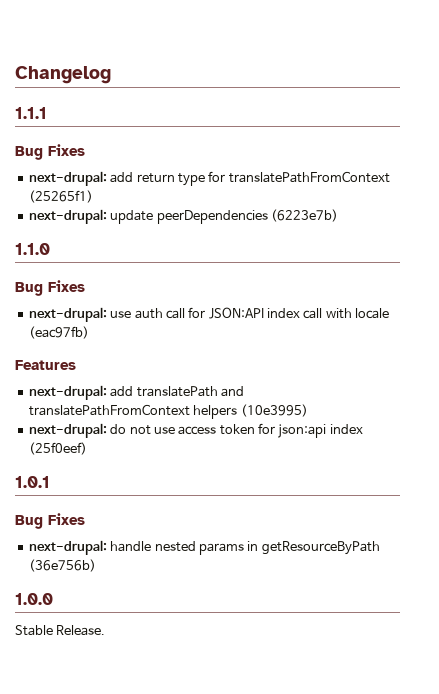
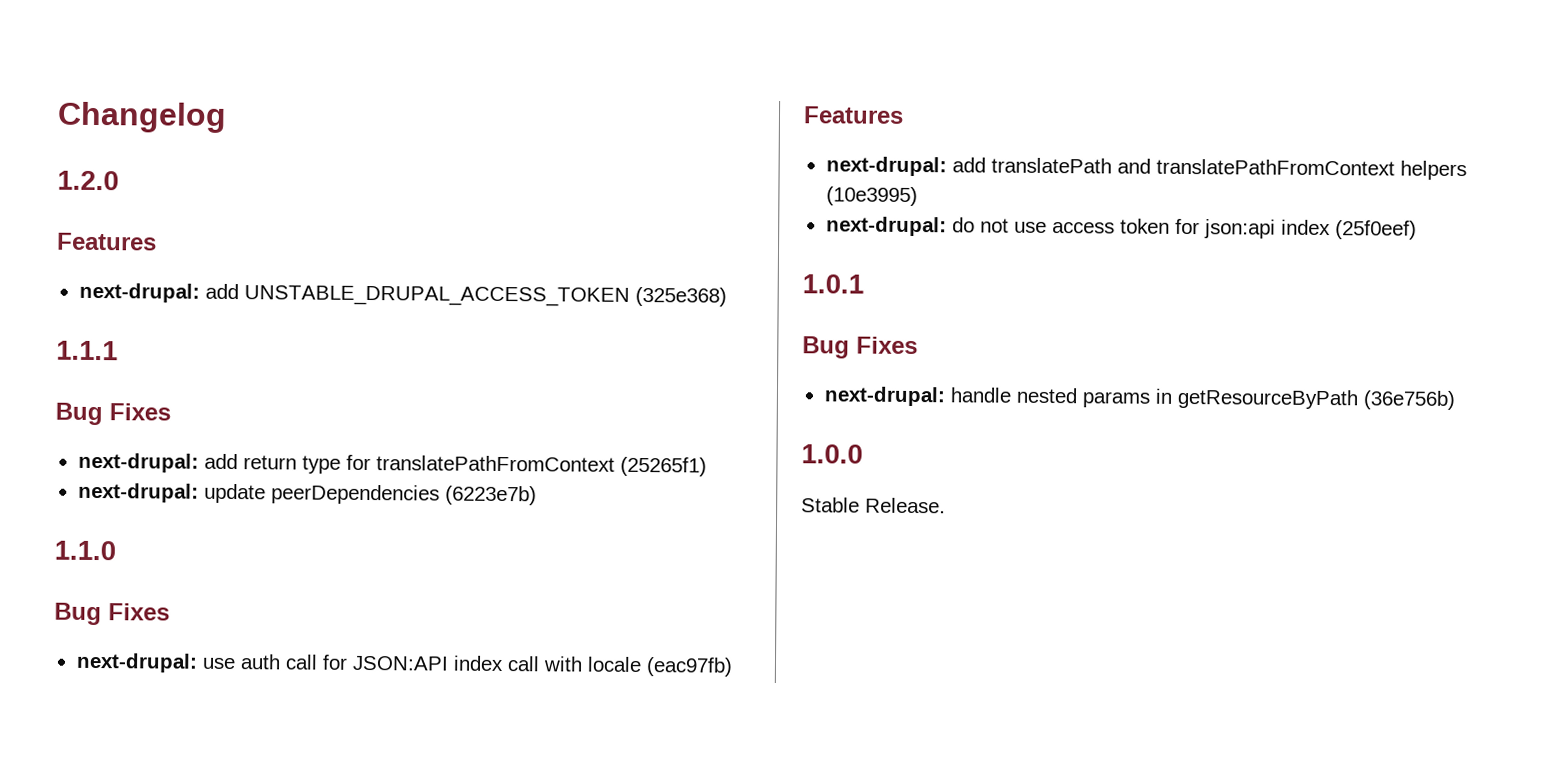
(111, 75) none -> [57,170,119,191] [56,232,157,251] [78,282,727,307] // 1.2.0 // Features // next-drupal: add UNSTABLE_DRUPAL_ACCESS_TOKEN (325e368)

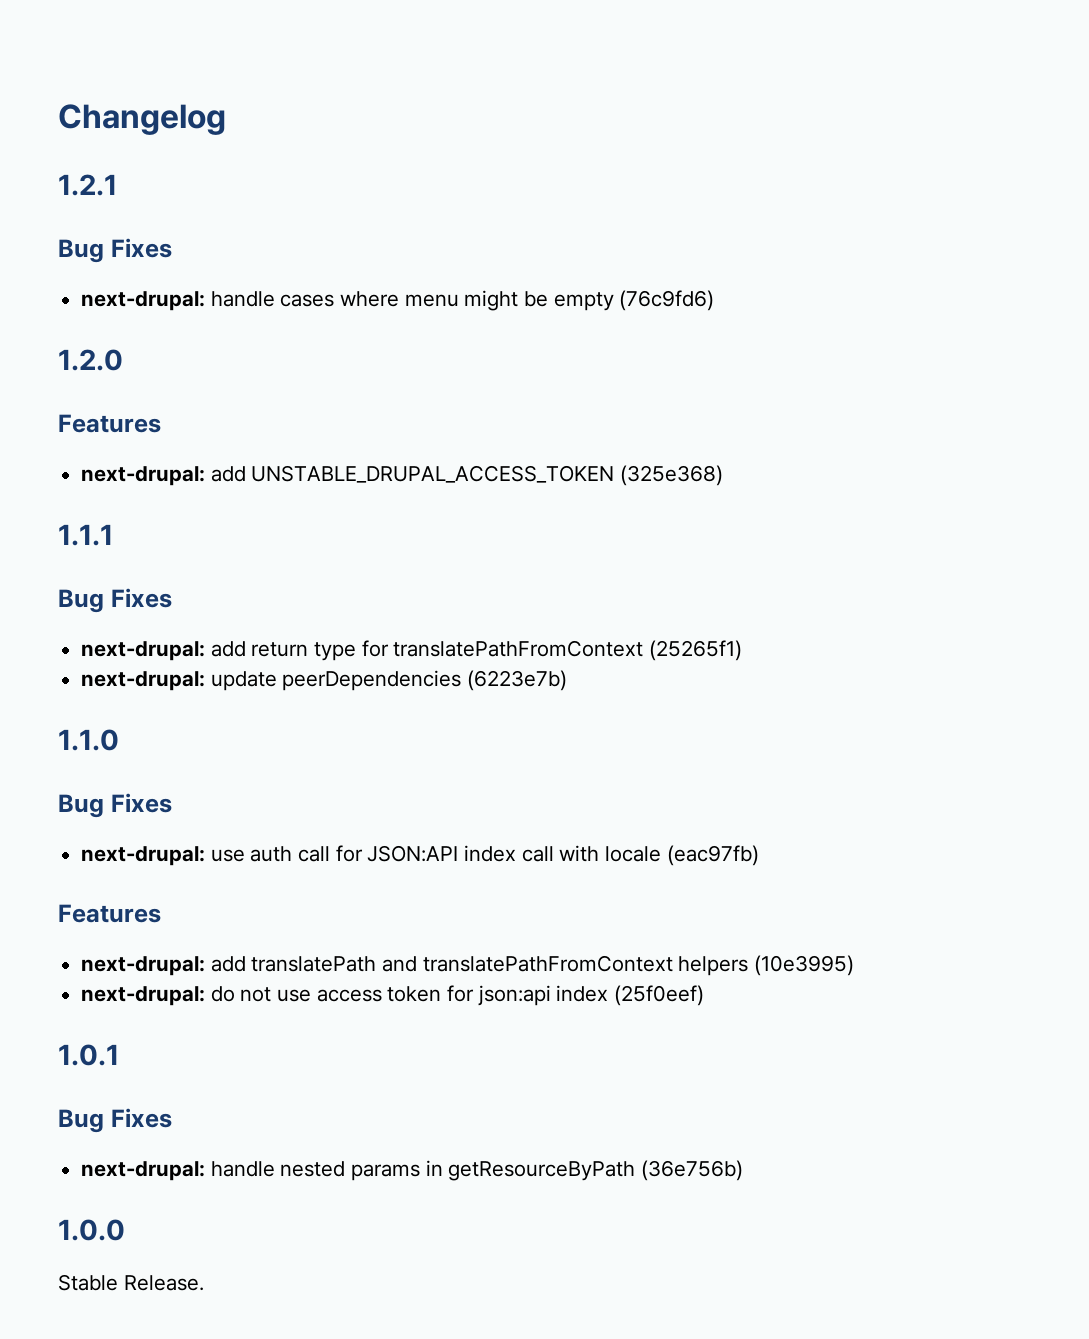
(227, 117) none -> [58,174,117,196] [58,238,172,263] [81,290,715,311] // 1.2.1 // Bug Fixes // next-drupal: handle cases where menu might be empty (76c9fd6)

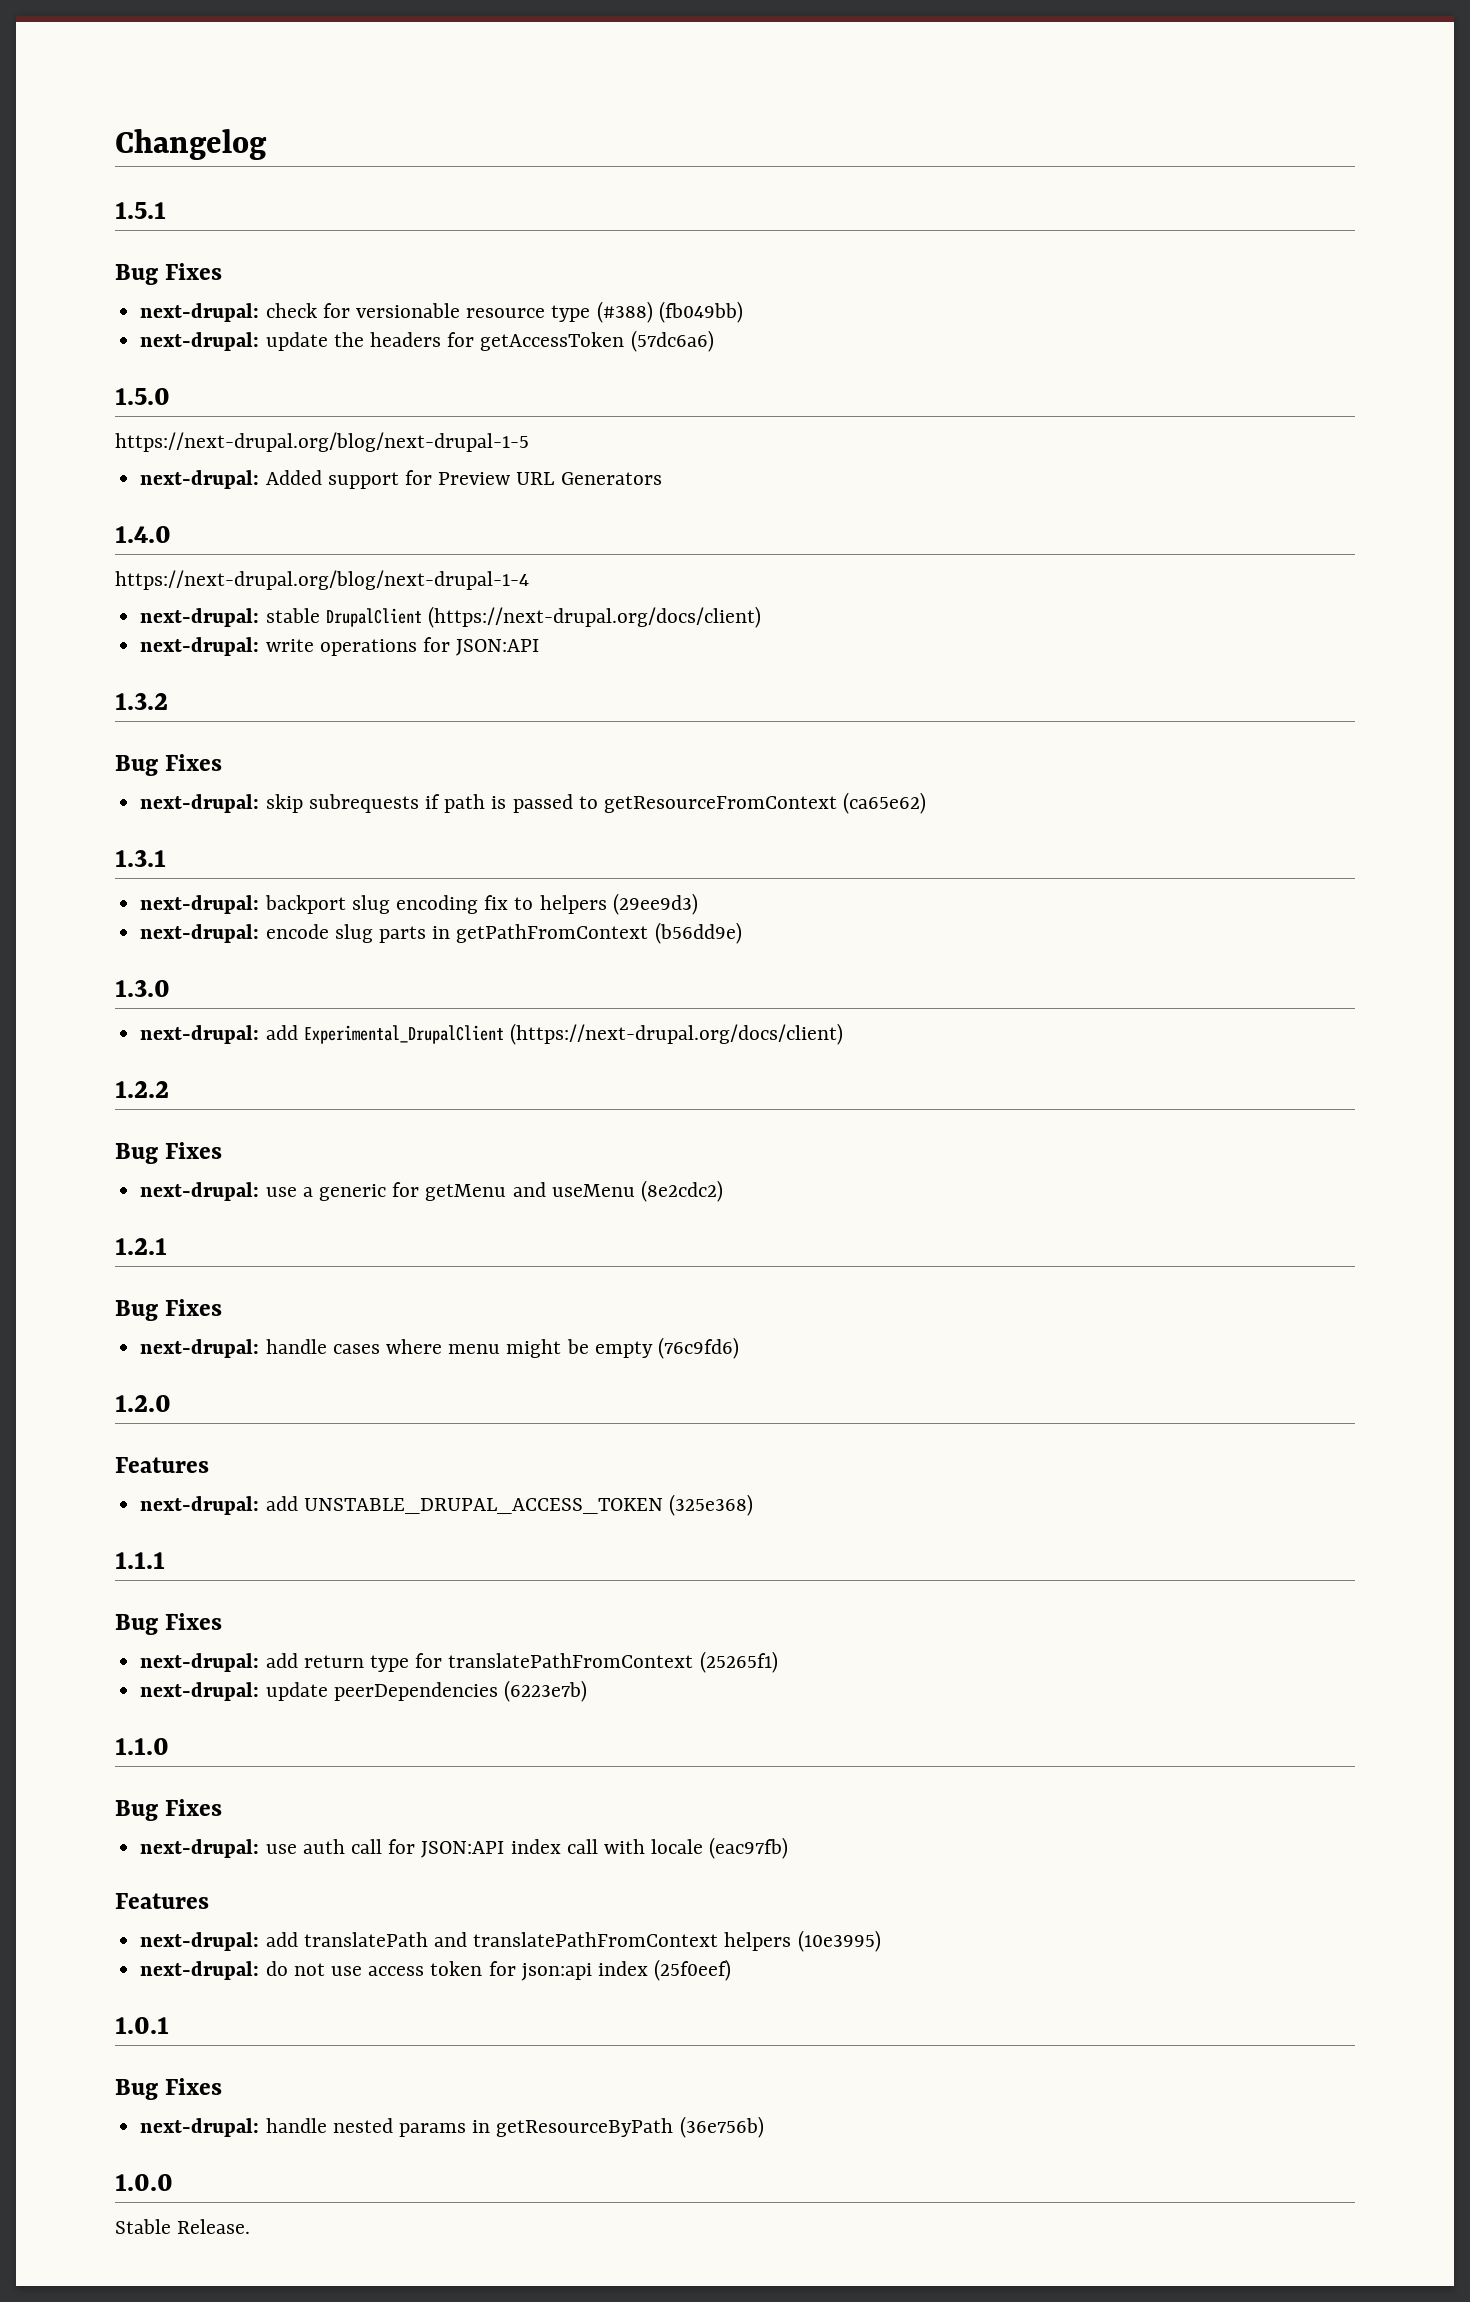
(226, 119) none -> [115,202,166,219] [115,263,223,285] [140,301,743,323] [140,330,714,352] [115,388,170,405] [115,432,529,452] [140,470,662,489] [115,526,171,543] [115,570,529,590] [140,606,761,628] [140,637,540,656] [115,693,168,710] [115,754,223,776] [140,792,927,814] [115,850,166,867] [140,893,698,915] [140,922,742,944] [115,980,170,997] [140,1023,843,1045] [115,1081,169,1098] [115,1142,223,1164] [140,1180,723,1202] // 1.5.1 // Bug Fixes // next-drupal: check for versionable resource type (#388) (fb049bb) // next-drupal: update the headers for getAccessToken (57dc6a6) // 1.5.0 // https://next-drupal.org/blog/next-drupal-1-5 // next-drupal: Added support for Preview URL Generators // 1.4.0 // https://next-drupal.org/blog/next-drupal-1-4 // next-drupal: stable DrupalClient (https://next-drupal.org/docs/client) // next-drupal: write operations for JSON:API // 1.3.2 // Bug Fixes // next-drupal: skip subrequests if path is passed to getResourceFromContext (ca65e62) // 1.3.1 // next-drupal: backport slug encoding fix to helpers (29ee9d3) // next-drupal: encode slug parts in getPathFromContext (b56dd9e) // 1.3.0 // next-drupal: add Experimental_DrupalClient (https://next-drupal.org/docs/client) // 1.2.2 // Bug Fixes // next-drupal: use a generic for getMenu and useMenu (8e2cdc2)

